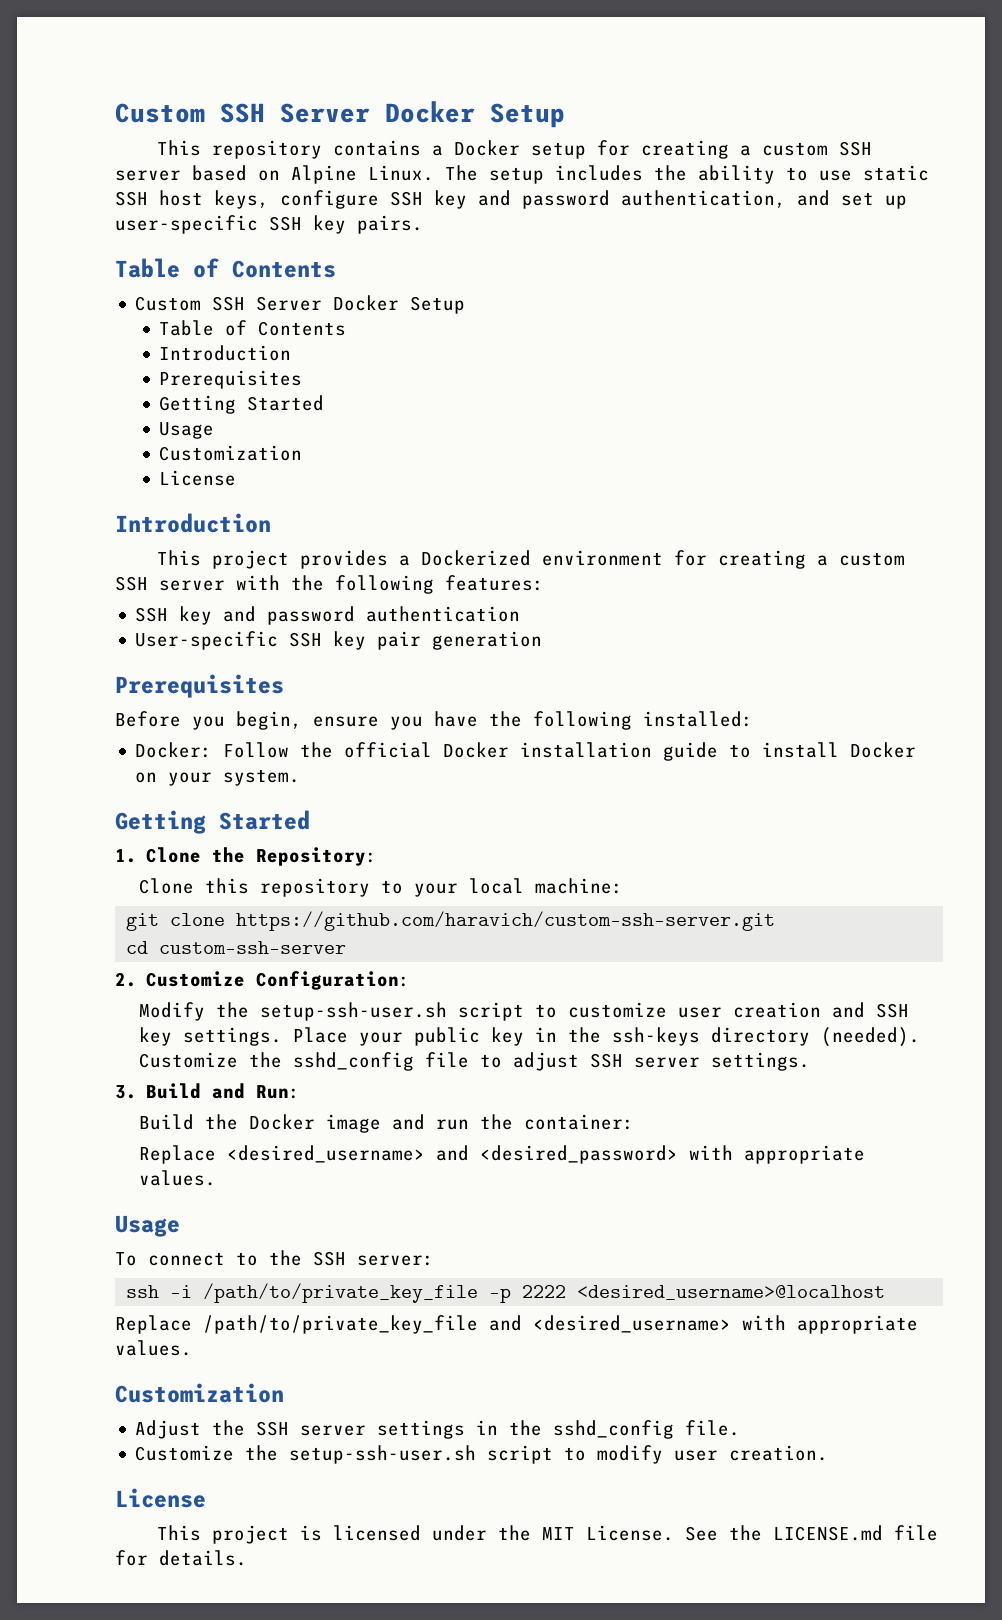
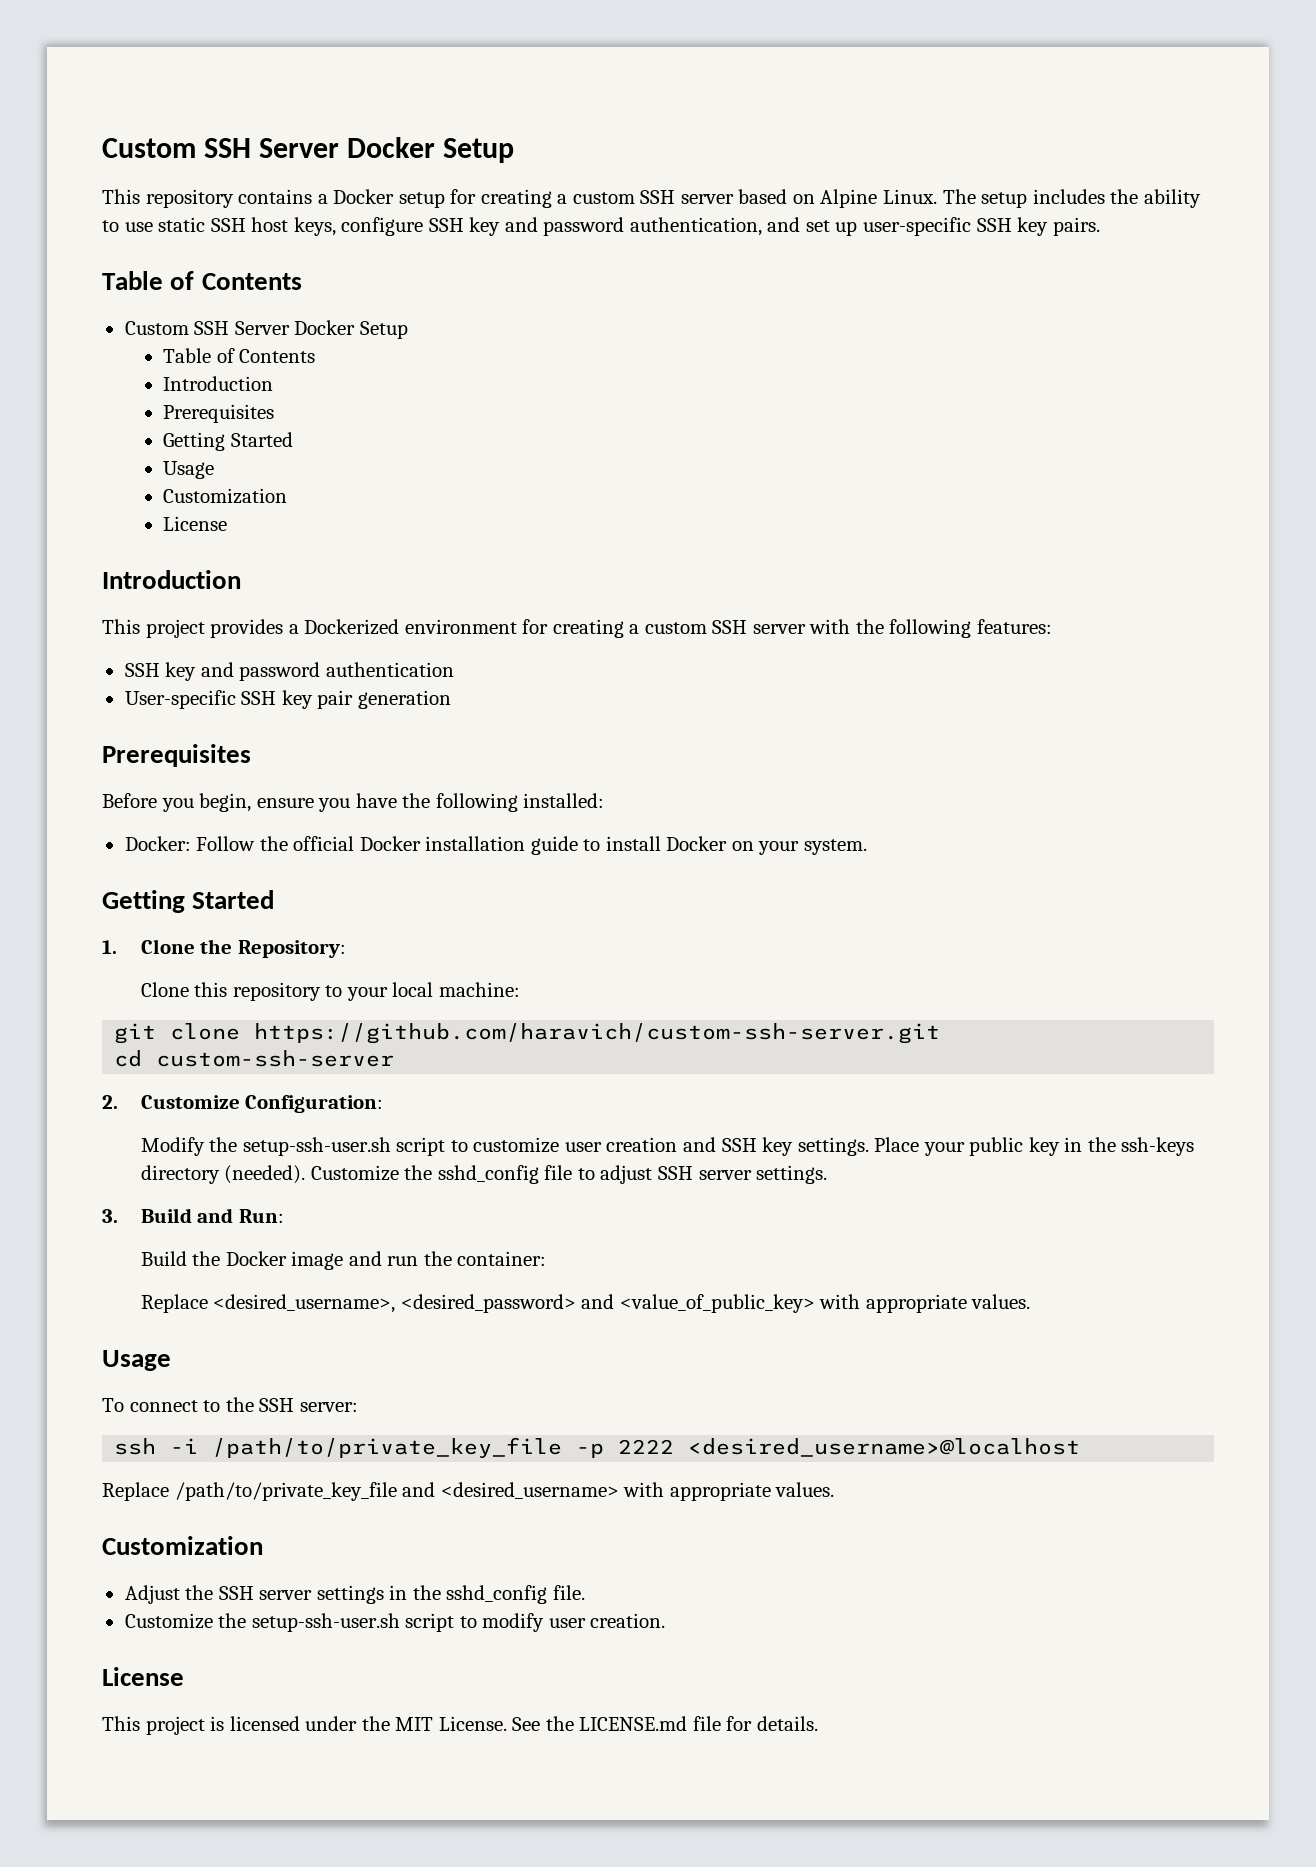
[227,1145,679,1164] <desired_username> and <desired_password> -> [213,1294,815,1313] <desired_username>, <desired_password> and <value_of_public_key>

